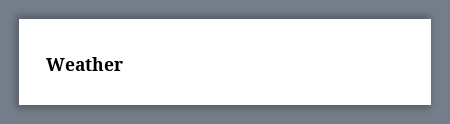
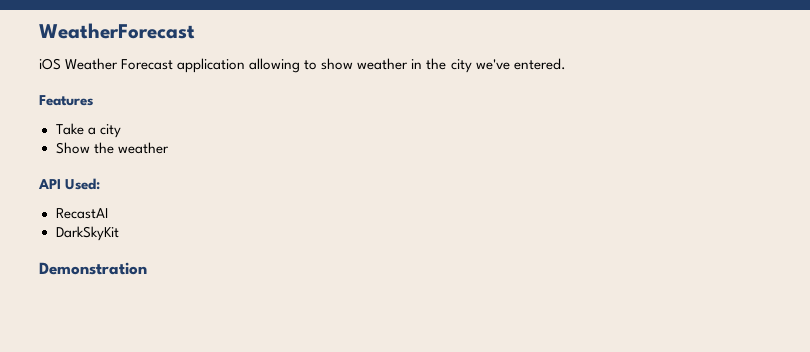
[46,57,123,71] Weather -> [39,23,195,39] [39,58,566,73] [39,95,93,106] [55,123,121,138] [55,142,169,154] [38,178,101,190] [55,208,108,219] [55,226,119,241] [39,262,147,275] WeatherForecast // iOS Weather Forecast application allowing to show weather in the city we've entered. // Features // Take a city // Show the weather // API Used: // RecastAI // DarkSkyKit // Demonstration

